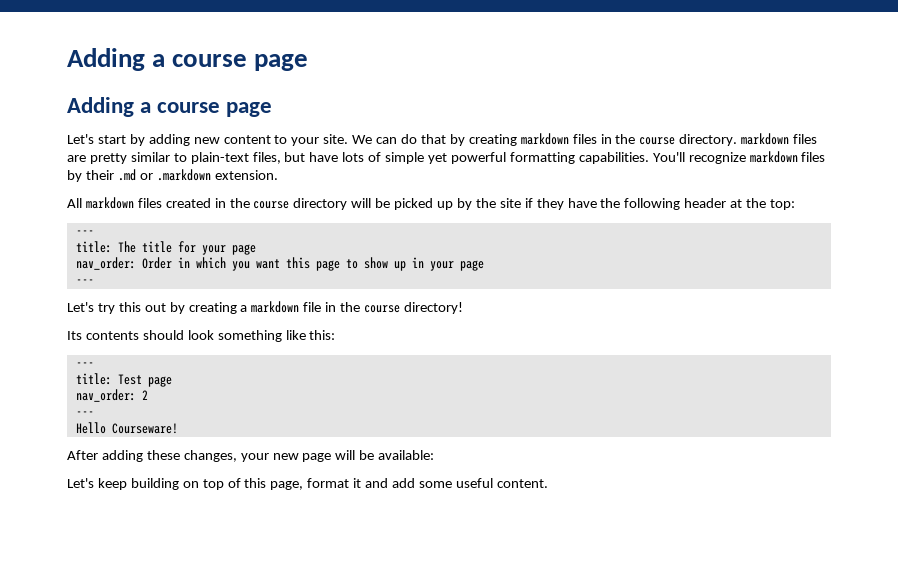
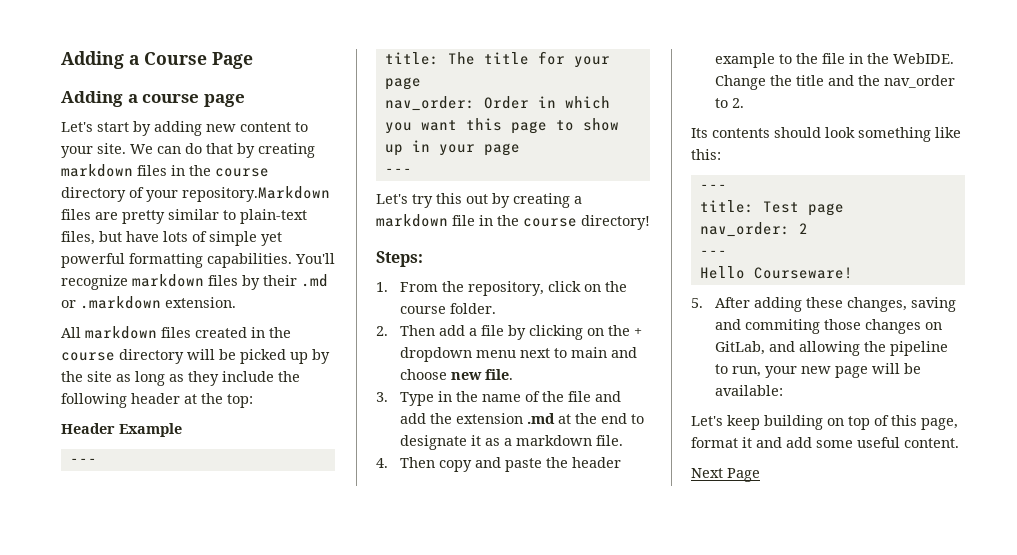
[67,48,309,71] Adding a course page -> [61,51,253,69] Adding a Course Page
[679,133,790,146] directory. markdown -> [61,186,330,202] directory of your repository.Markdown
[524,198,597,210] if they have -> [116,371,274,386] as long as they include
(796, 204) none -> [61,423,182,437] // Header Example
(463, 308) none -> [376,251,423,267] [376,281,628,296] [400,303,497,314] [376,325,643,340] [400,347,638,362] [400,369,514,380] [376,391,622,406] [400,413,645,424] [400,435,624,450] [376,457,622,472] [715,53,955,68] [715,75,956,90] [715,98,745,108] // Steps: // 1. From the repository, click on the course folder. // 2. Then add a file by clicking on the + dropdown menu next to main and choose new file. // 3. Type in the name of the file and add the extension .md at the end to designate it as a markdown file. // 4. Then copy and paste the header example to the file in the WebIDE. Change the title and the nav_order to 2.
(178, 428) none -> [691,298,703,308] 5.
(237, 456) none -> [911,297,957,312] [715,319,943,334] [715,341,949,356] [715,364,762,377] saving and commiting those changes on GitLab, and allowing the pipeline to run,
(548, 483) none -> [691,468,760,482] // Next Page

